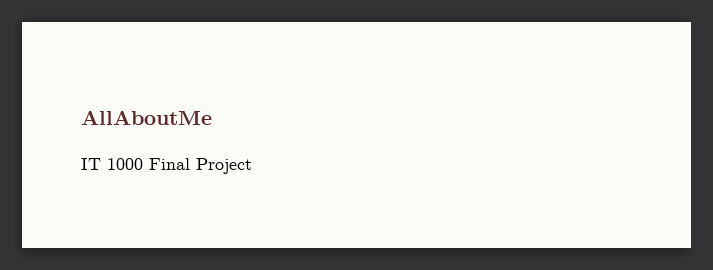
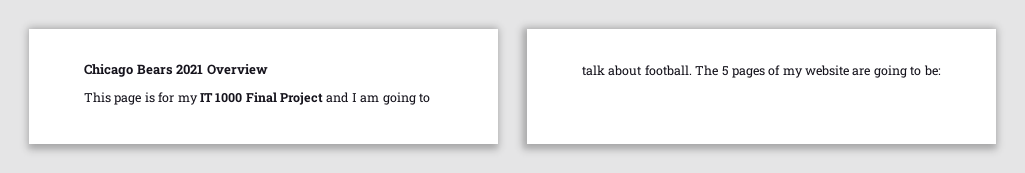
[81,110,212,125] [81,158,252,174] AllAboutMe // IT 1000 Final Project -> [84,64,268,77] [84,92,430,105] [582,65,941,78] Chicago Bears 2021 Overview // This page is for my IT 1000 Final Project and I am going to talk about football. The 5 pages of my website are going to be:

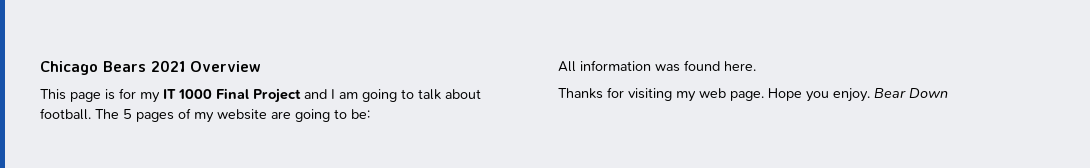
(941, 70) none -> [558,60,756,72] [558,87,948,102] // All information was found here. // Thanks for visiting my web page. Hope you enjoy. Bear Down

